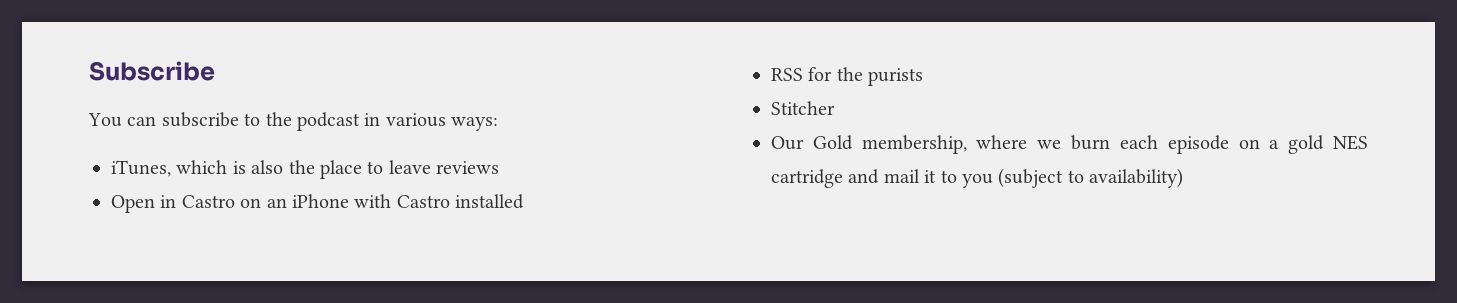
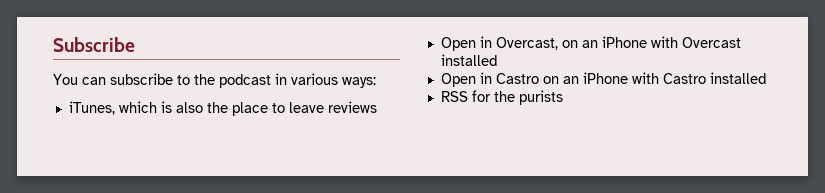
(500, 167) none -> [440,36,741,51] [440,54,497,66] // Open in Overcast, on an iPhone with Overcast installed
[771,101,835,115] [771,135,1368,154] [771,168,1184,188] // Stitcher // Our Gold membership, where we burn each episode on a gold NES cartridge and mail it to you (subject to availability) -> (563, 97) none

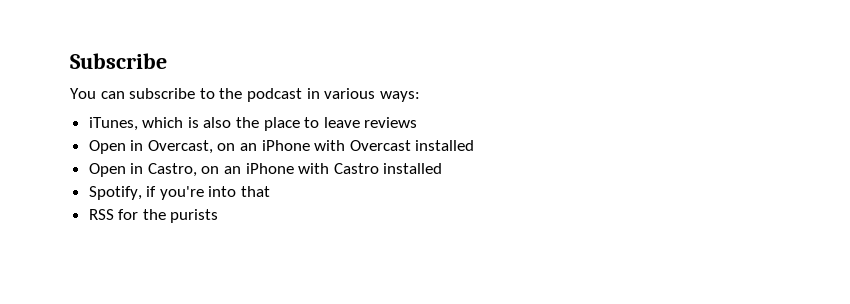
[495,73,539,84] Castro -> [147,163,197,177] Castro,
(766, 78) none -> [88,186,271,200] // Spotify, if you're into that

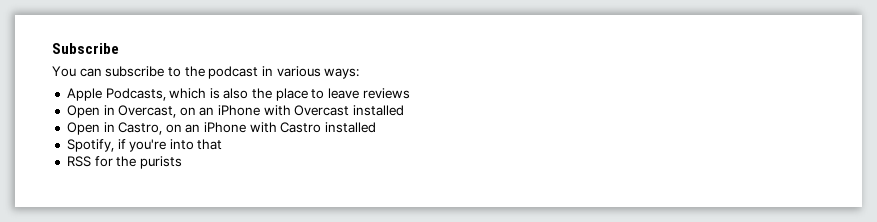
[88,117,138,131] iTunes, -> [66,88,166,101] Apple Podcasts,

